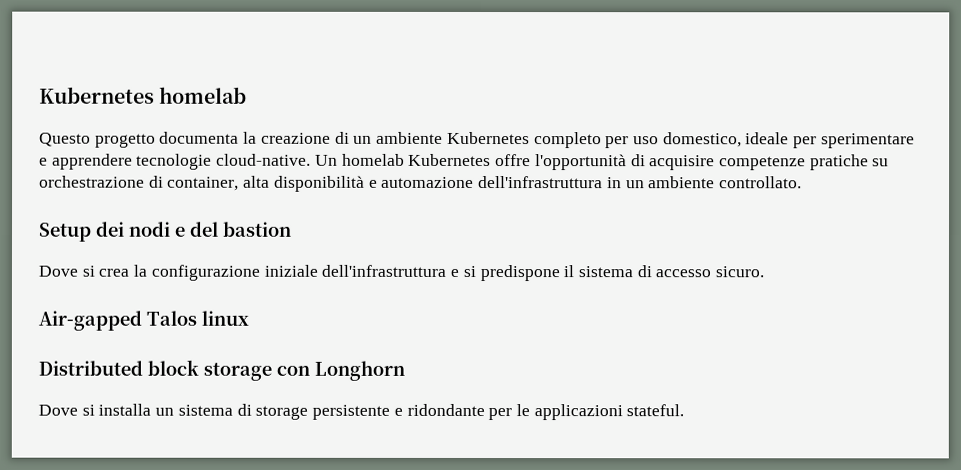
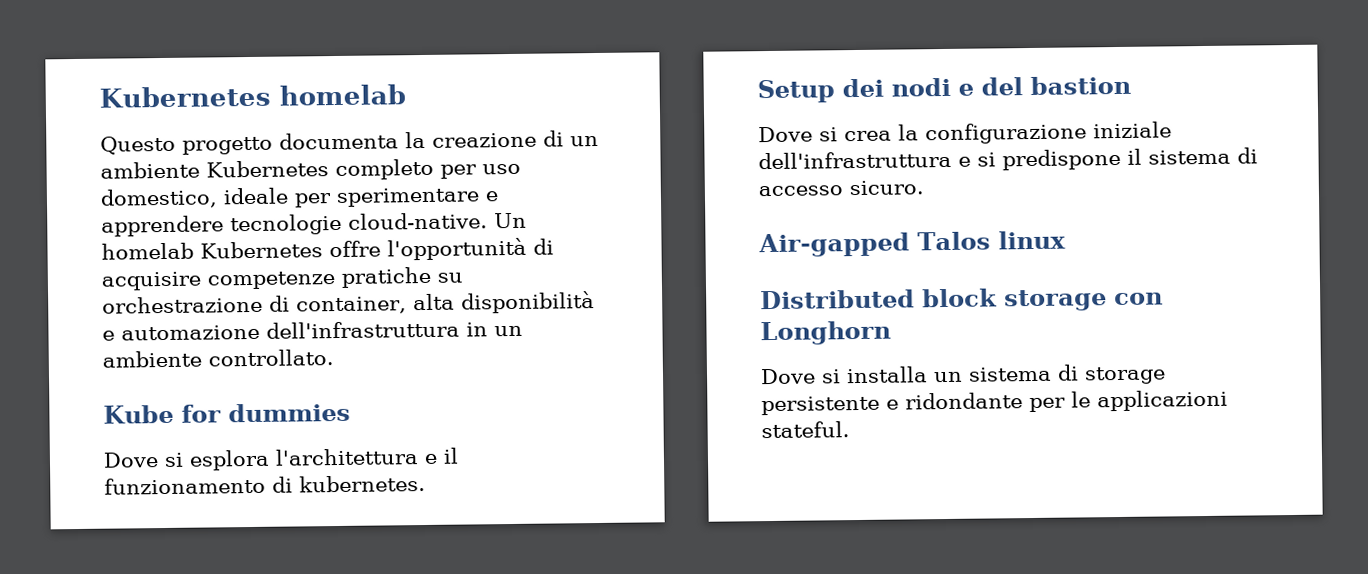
(802, 182) none -> [103,402,351,424] [103,447,459,471] [104,474,426,495] // Kube for dummies // Dove si esplora l'architettura e il funzionamento di kubernetes.

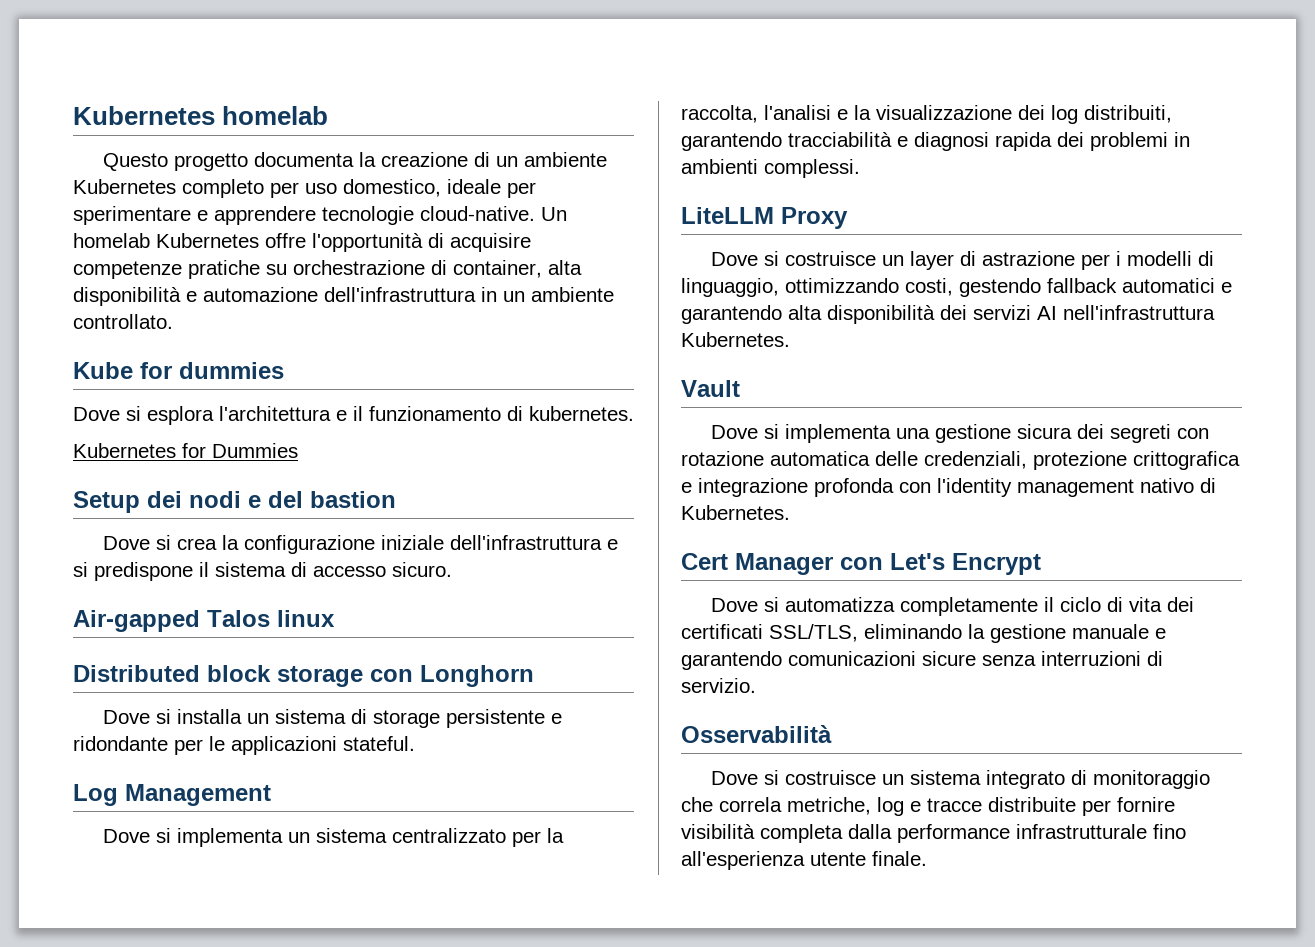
(426, 483) none -> [73,443,298,458] // Kubernetes for Dummies
(850, 430) none -> [73,784,271,806] [102,828,564,847] [681,105,1172,124] [681,132,1190,151] [681,159,860,178] [681,207,848,229] [710,251,1214,270] [681,278,1232,297] [681,305,1215,324] [681,332,790,347] [681,380,740,397] [710,424,1209,443] [681,451,1240,470] [681,478,1216,497] [681,505,790,520] [681,553,1041,575] [710,597,1194,616] [681,624,1166,643] [681,651,1163,670] [681,678,756,693] [681,725,832,743] [710,770,1210,789] [681,797,1175,816] [681,824,1186,843] [681,851,927,870] // Log Management // Dove si implementa un sistema centralizzato per la raccolta, l'analisi e la visualizzazione dei log distribuiti, garantendo tracciabilità e diagnosi rapida dei problemi in ambienti complessi. // LiteLLM Proxy // Dove si costruisce un layer di astrazione per i modelli di linguaggio, ottimizzando costi, gestendo fallback automatici e garantendo alta disponibilità dei servizi AI nell'infrastruttura Kubernetes. // Vault // Dove si implementa una gestione sicura dei segreti con rotazione automatica delle credenziali, protezione crittografica e integrazione profonda con l'identity management nativo di Kubernetes. // Cert Manager con Let's Encrypt // Dove si automatizza completamente il ciclo di vita dei certificati SSL/TLS, eliminando la gestione manuale e garantendo comunicazioni sicure senza interruzioni di servizio. // Osservabilità // Dove si costruisce un sistema integrato di monitoraggio che correla metriche, log e tracce distribuite per fornire visibilità completa dalla performance infrastrutturale fino all'esperienza utente finale.

